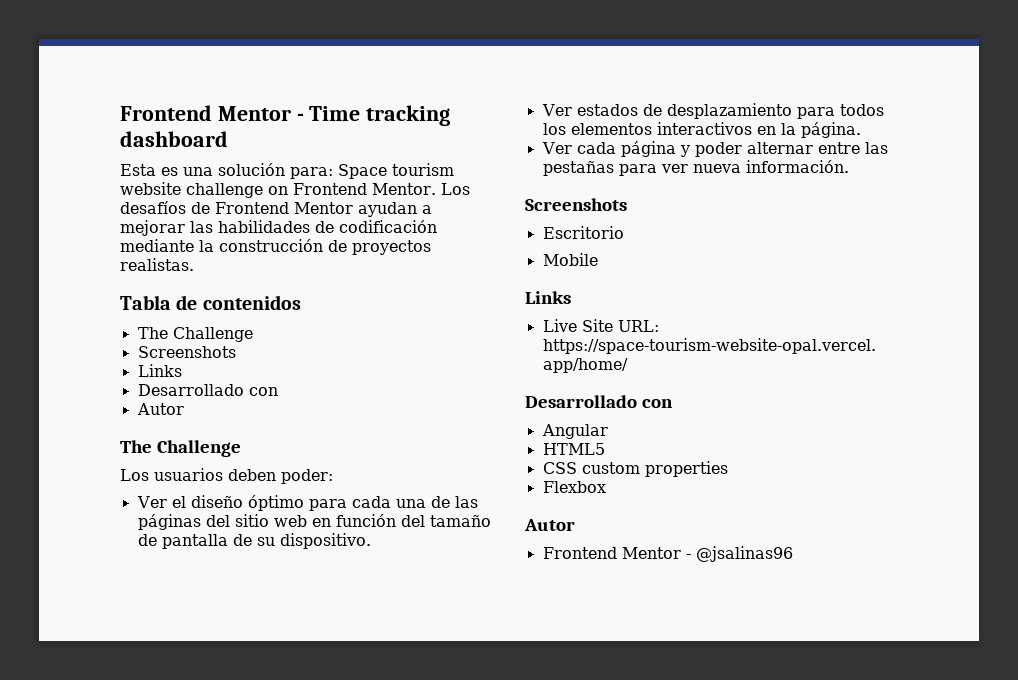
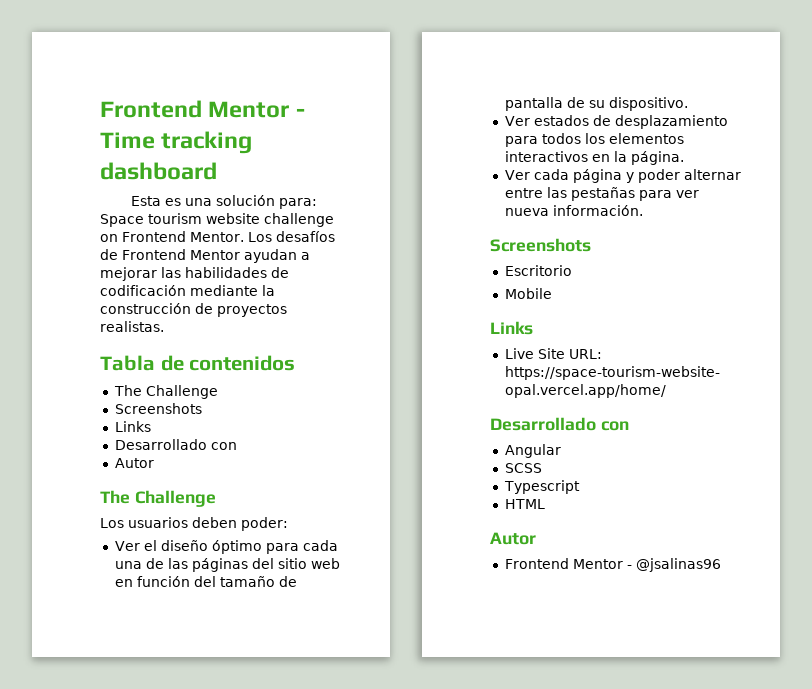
[542,443,605,455] [542,461,728,477] [542,481,606,493] HTML5 // CSS custom properties // Flexbox -> [504,463,542,473] [503,480,580,494] [504,499,545,509] SCSS // Typescript // HTML

